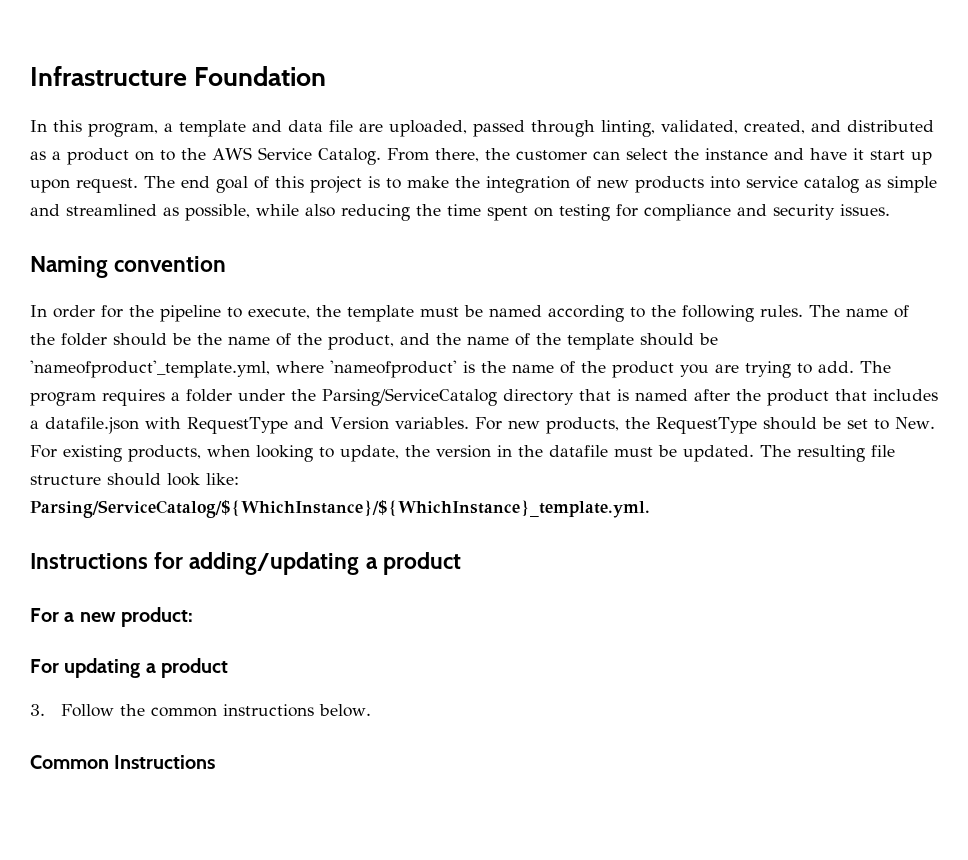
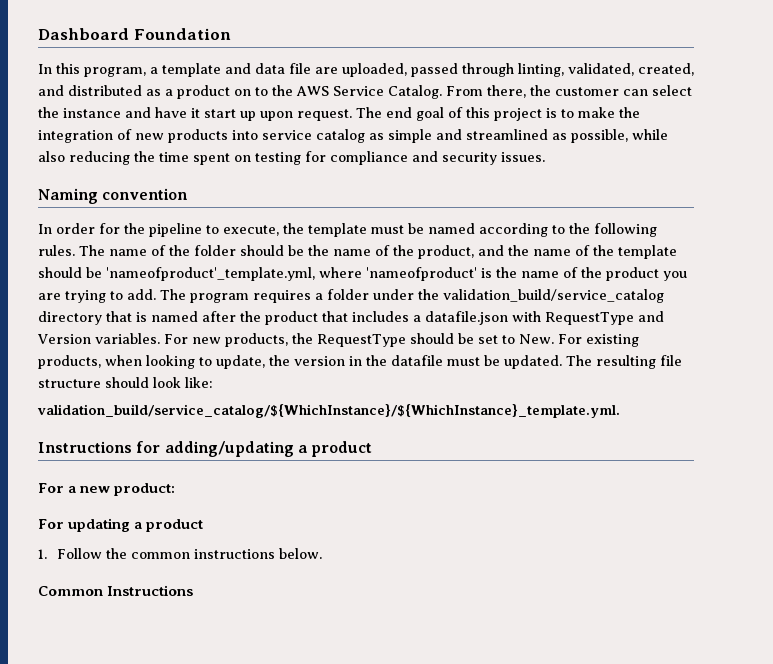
[30,66,187,86] Infrastructure -> [38,28,129,40] Dashboard
[322,388,497,406] Parsing/ServiceCatalog -> [443,289,664,303] validation_build/service_catalog
[30,500,650,518] Parsing/ServiceCatalog/${WhichInstance}/${WhichInstance}_template.yml. -> [37,404,620,418] validation_build/service_catalog/${WhichInstance}/${WhichInstance}_template.yml.
[30,704,45,716] 3. -> [38,549,47,559] 1.

